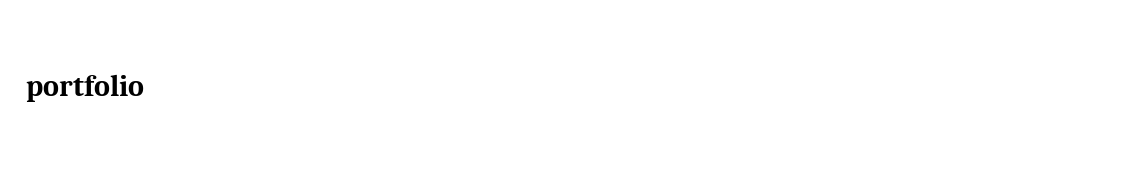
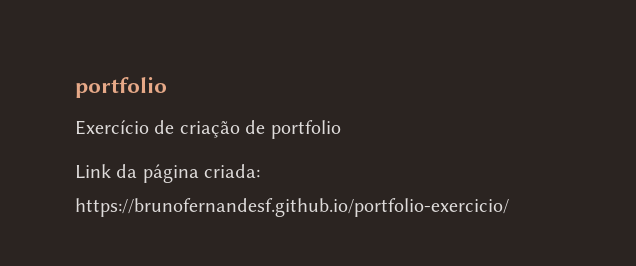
[26,74,144,102] portfolio -> [75,77,167,98] [75,120,341,139] [75,164,261,183] [75,198,509,217] portfolio // Exercício de criação de portfolio // Link da página criada: https://brunofernandesf.github.io/portfolio-exercicio/

